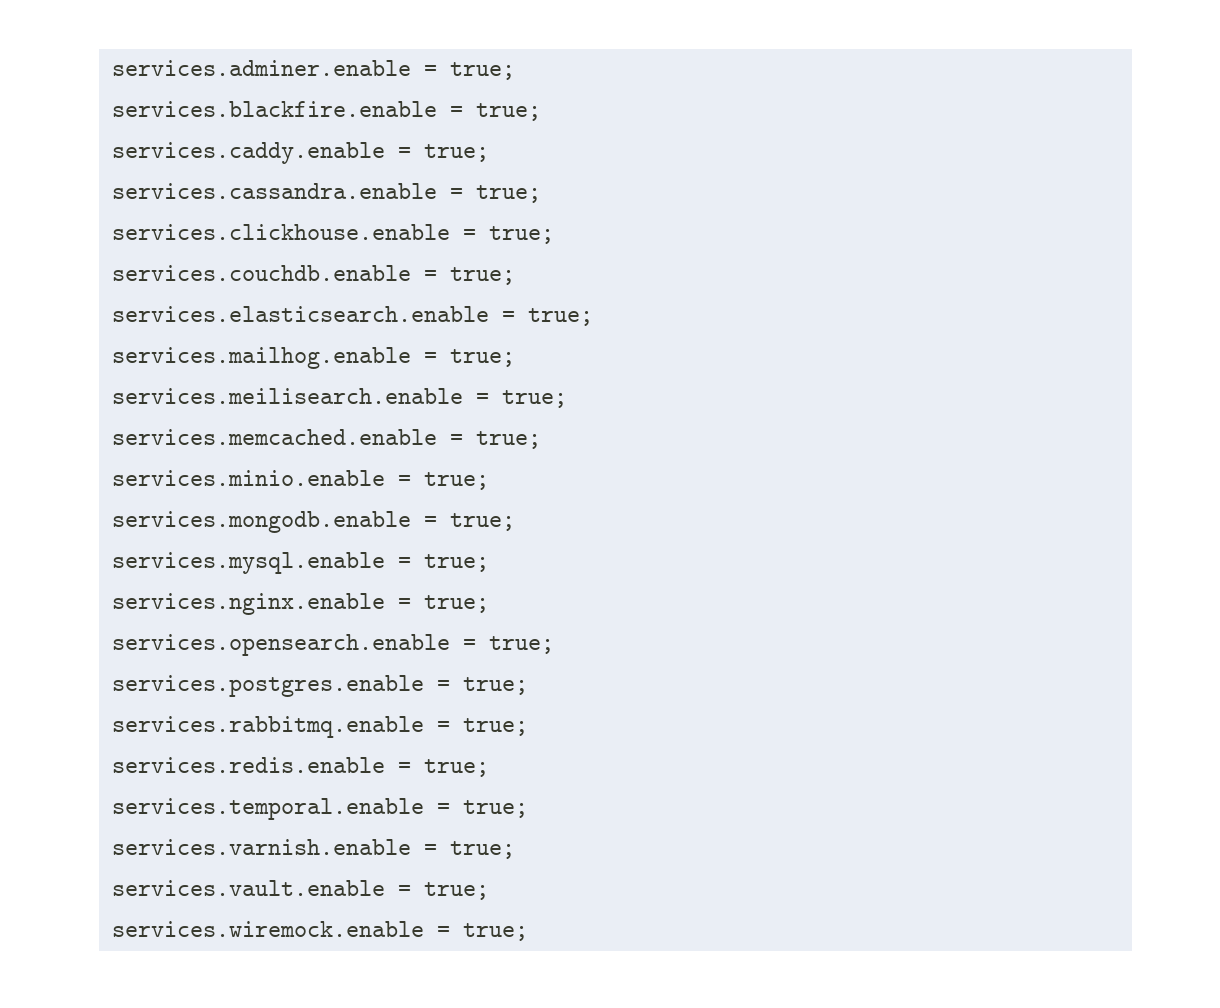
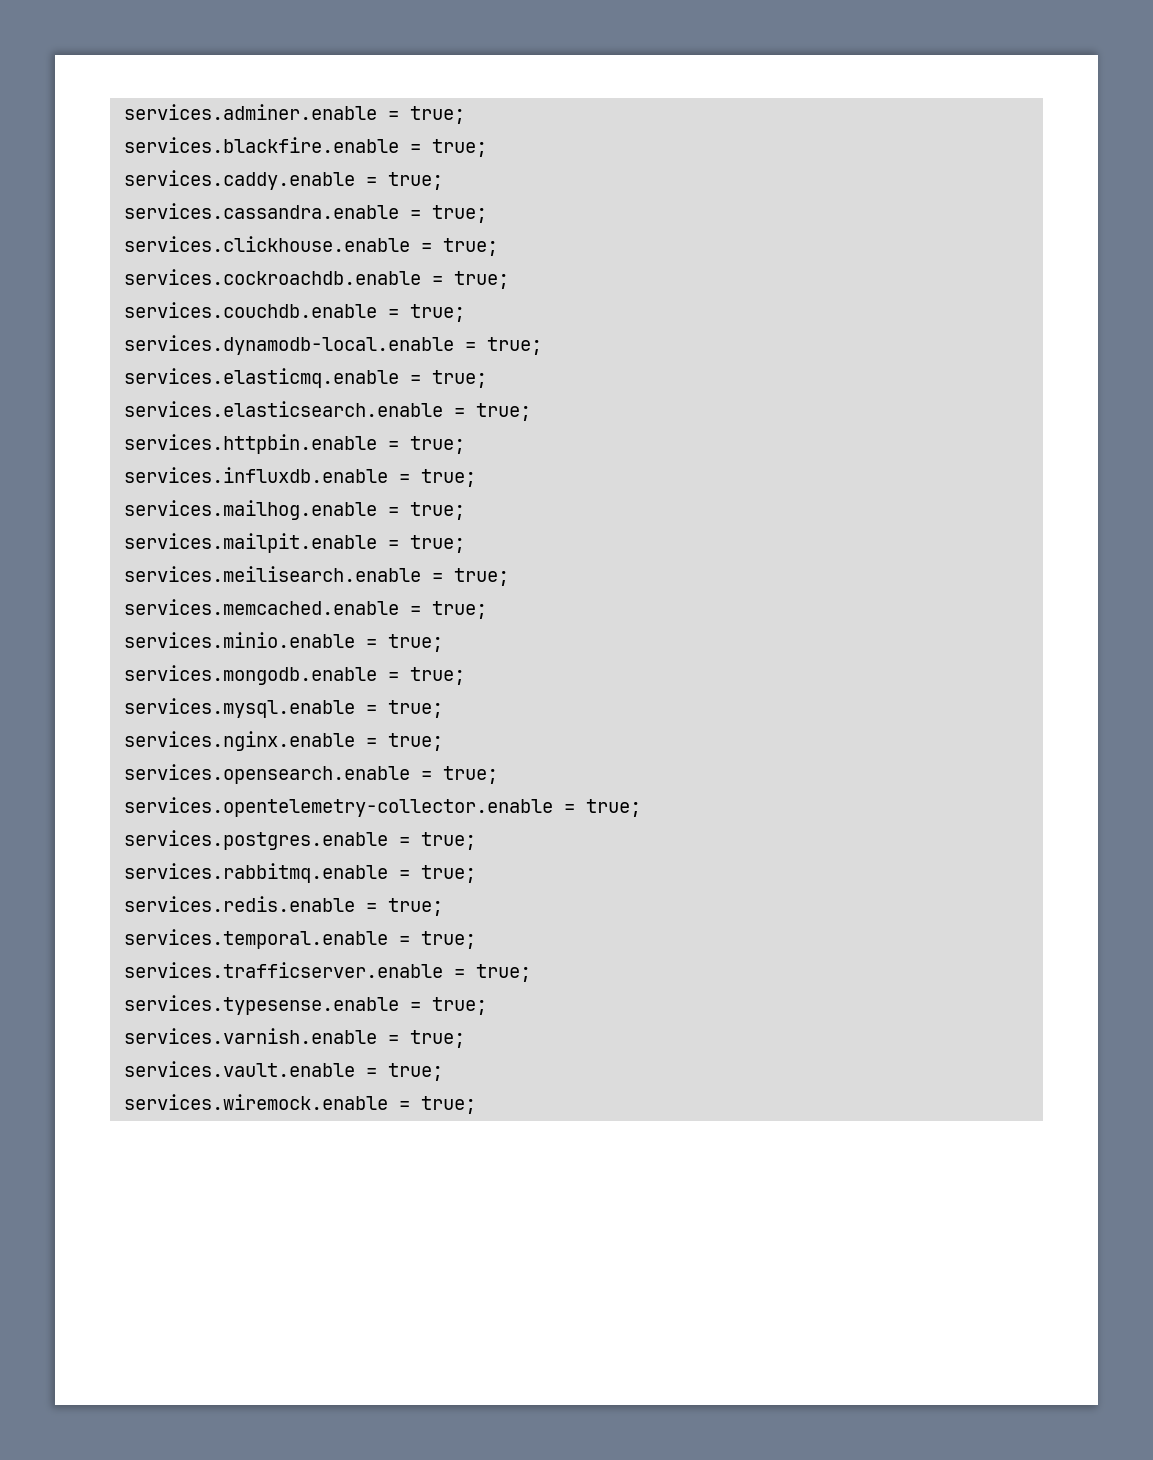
(554, 235) none -> [123,269,509,289] // services.cockroachdb.enable = true;
[111,306,489,322] services.elasticsearch.enable -> [123,335,542,355] [123,368,487,388] [123,401,531,421] [123,434,465,454] [123,467,388,483] services.dynamodb-local.enable = true; // services.elasticmq.enable = true; // services.elasticsearch.enable = true; // services.httpbin.enable = true; // services.influxdb.enable
(515, 358) none -> [123,533,465,553] // services.mailpit.enable = true;
(554, 645) none -> [123,797,641,817] // services.opentelemetry-collector.enable = true;
(528, 809) none -> [123,962,531,982] [123,995,487,1015] // services.trafficserver.enable = true; // services.typesense.enable = true;

